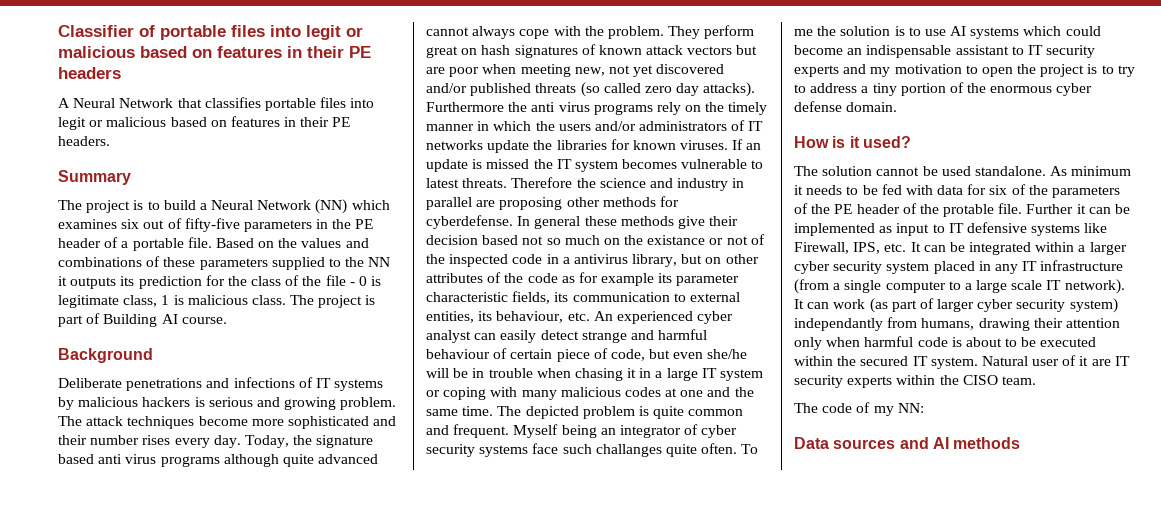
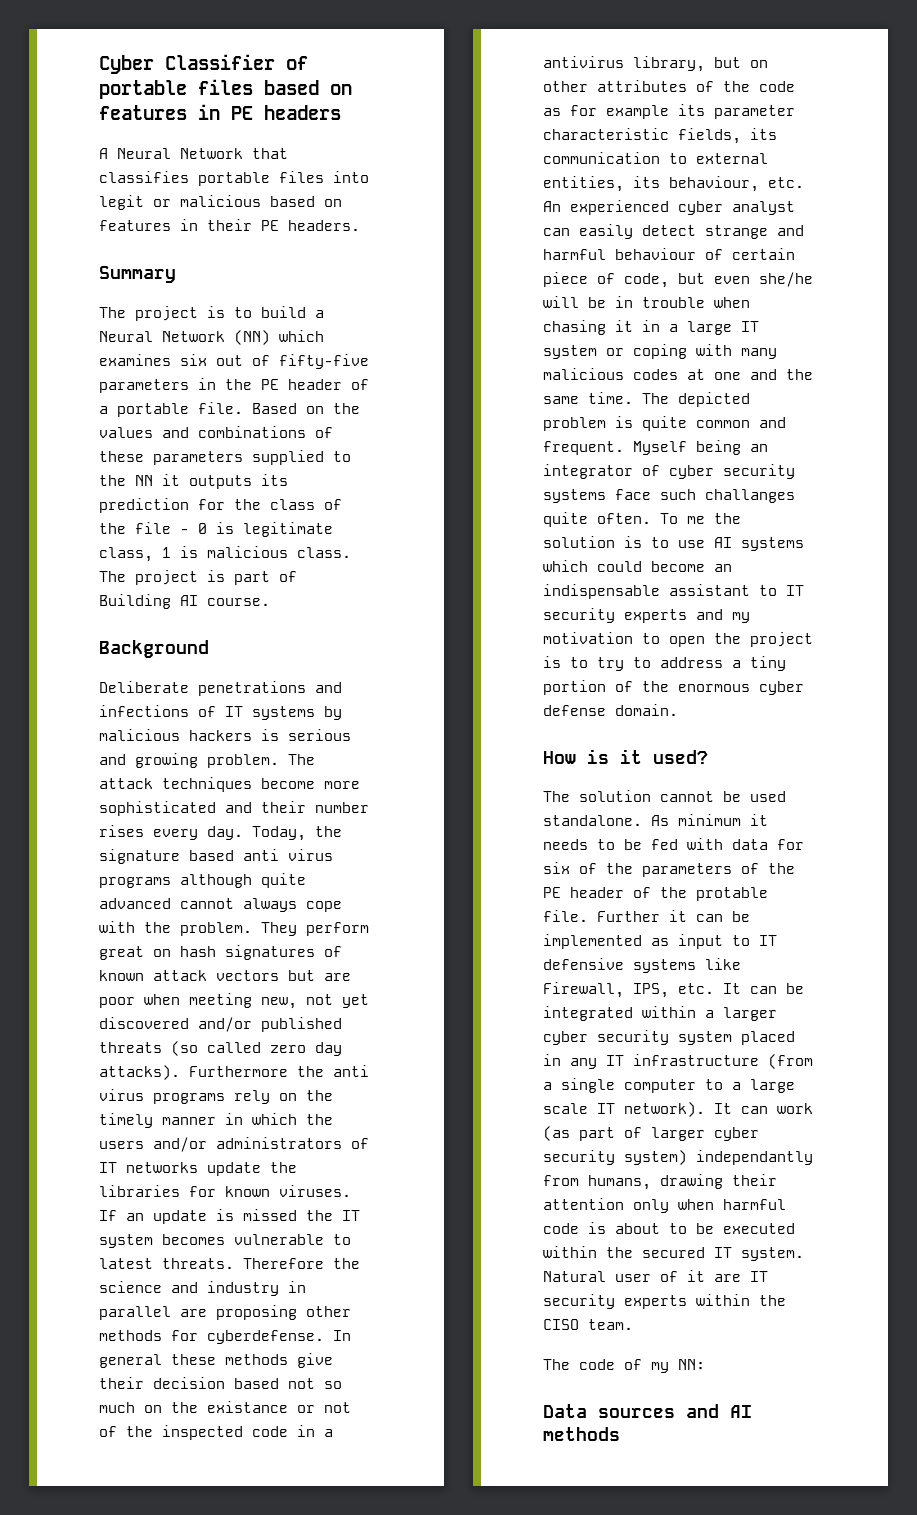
(58, 31) none -> [99,55,154,74] Cyber
[270,25,363,40] [58,46,344,58] into legit or malicious based on features in their -> [264,80,352,95] [99,104,220,120] based on features in

